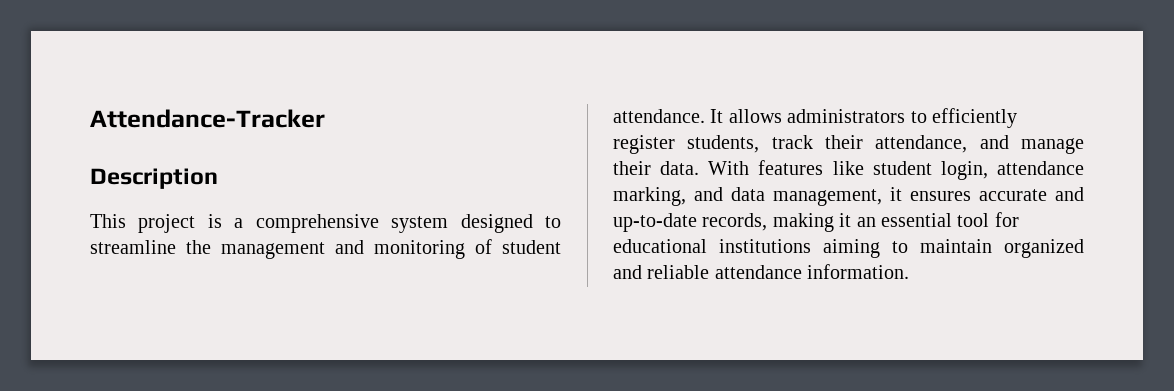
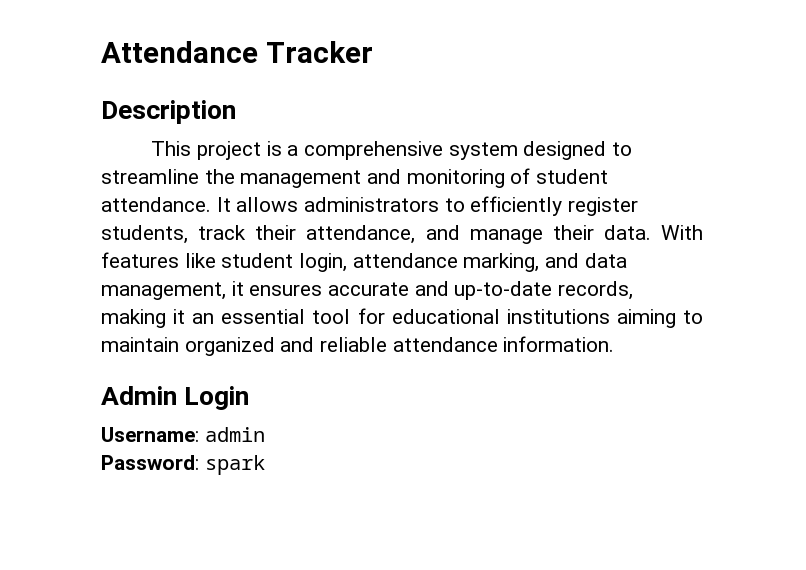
[90,109,325,128] Attendance-Tracker -> [101,41,373,63] Attendance Tracker
(910, 271) none -> [101,386,250,410] [101,427,265,442] [101,455,265,475] // Admin Login // Username: admin // Password: spark

